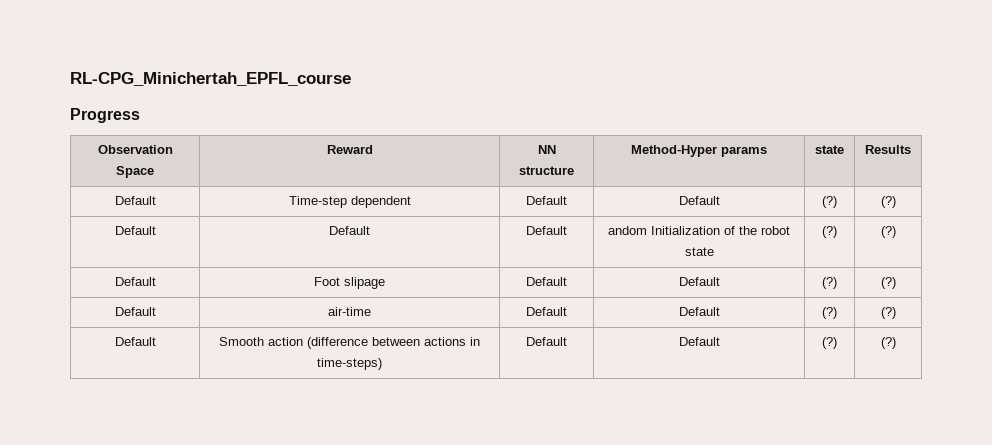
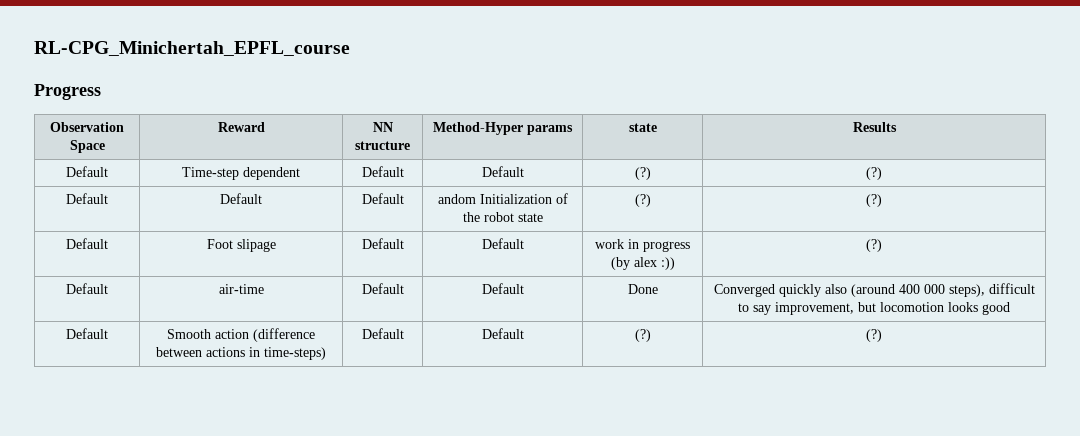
[822,277,837,289] (?) -> [595,239,690,252] [610,257,675,270] work in progress (by alex :))
[822,307,837,319] [880,307,896,319] (?) | (?) -> [627,284,658,294] [713,283,1035,297] [738,302,1010,315] Done | Converged quickly also (around 400 000 steps), difficult to say improvement, but locomotion looks good

